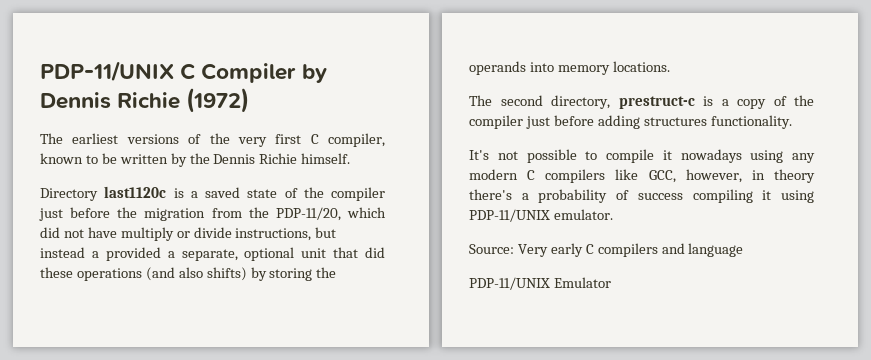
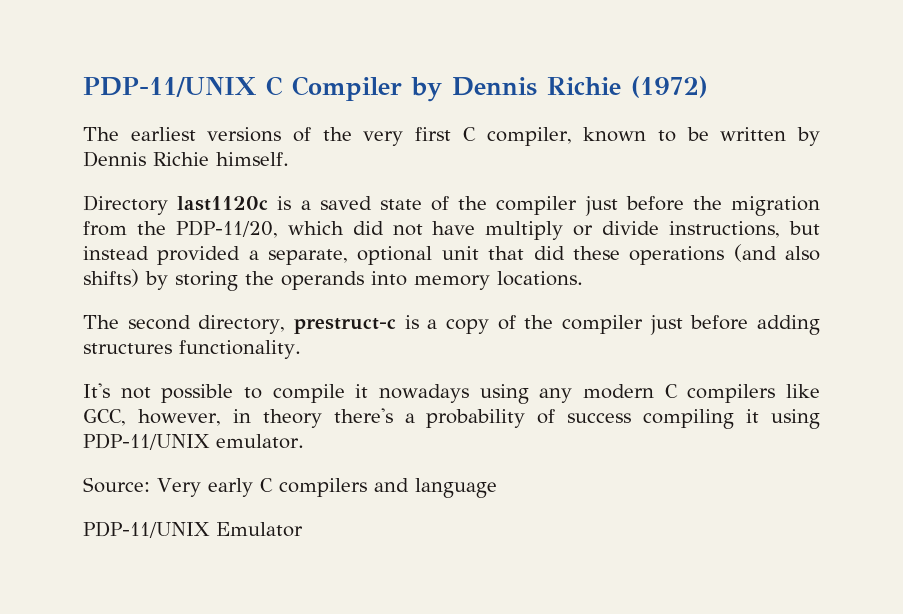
[189,153,210,164] the -> (821, 136) none
[91,251,99,258] a -> (149, 253) none

